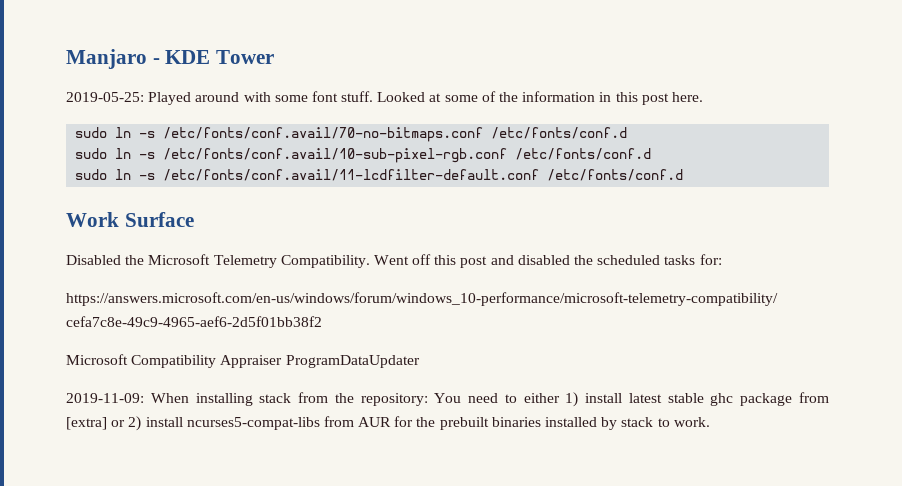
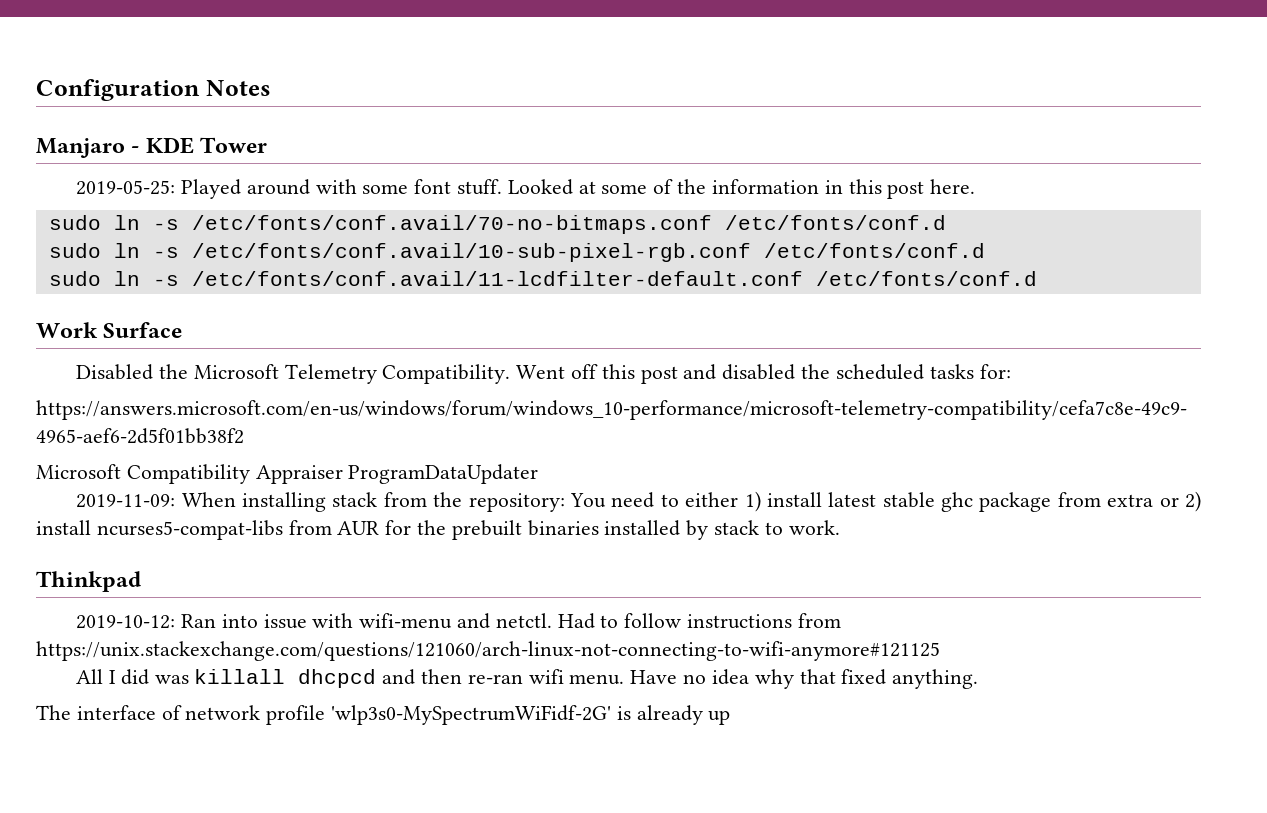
(66, 59) none -> [36,79,271,101] Configuration Notes //
[66,417,107,430] [extra] -> [1107,494,1154,507] extra
(710, 422) none -> [36,571,141,592] [76,613,841,629] [36,641,940,661] [76,669,979,689] [36,705,731,725] // Thinkpad // 2019-10-12: Ran into issue with wifi-menu and netctl. Had to follow instructions from https://unix.stackexchange.com/questions/121060/arch-linux-not-connecting-to-wifi-anymore#121125 // All I did was killall dhcpcd and then re-ran wifi menu. Have no idea why that fixed anything. // The interface of network profile 'wlp3s0-MySpectrumWiFidf-2G' is already up

